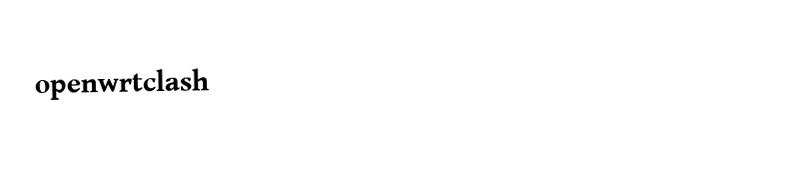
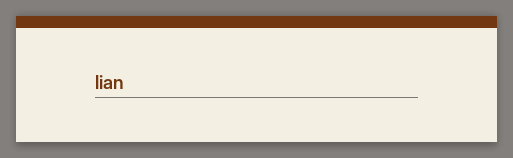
[34,68,210,101] openwrtclash -> [95,75,124,89] lian

